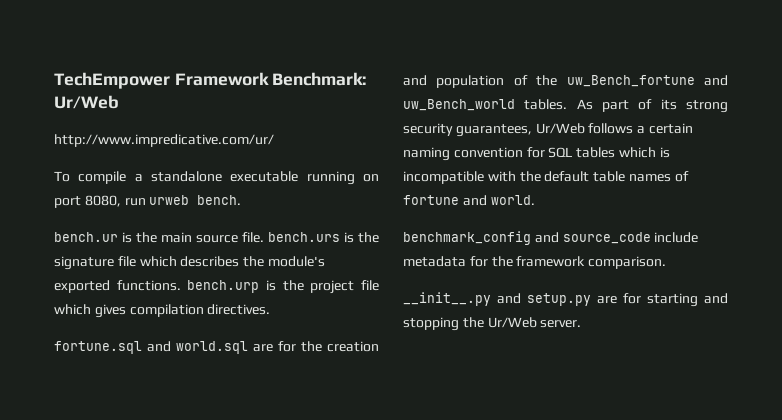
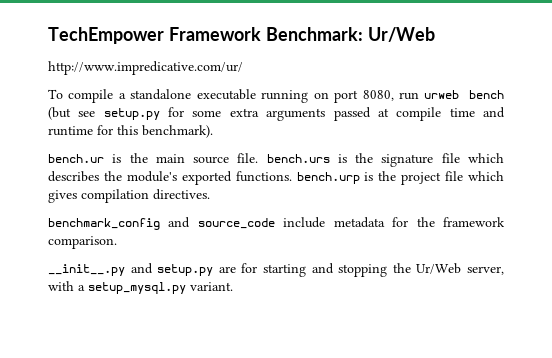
[197,195,242,205] bench. -> [468,90,504,99] [48,107,506,121] [48,125,213,138] bench (but see setup.py for some extra arguments passed at compile time and runtime for this benchmark).
[54,341,379,354] [403,75,728,88] [403,99,728,113] [403,123,693,137] [403,147,670,161] [403,171,689,184] [403,195,535,206] // fortune.sql and world.sql are for the creation and population of the uw_Bench_fortune and uw_Bench_world tables. As part of its strong security guarantees, Ur/Web follows a certain naming convention for SQL tables which is incompatible with the default table names of fortune and world. -> (210, 194) none
[540,320,582,328] server. -> [467,266,505,275] [48,281,233,294] server, with a setup_mysql.py variant.

